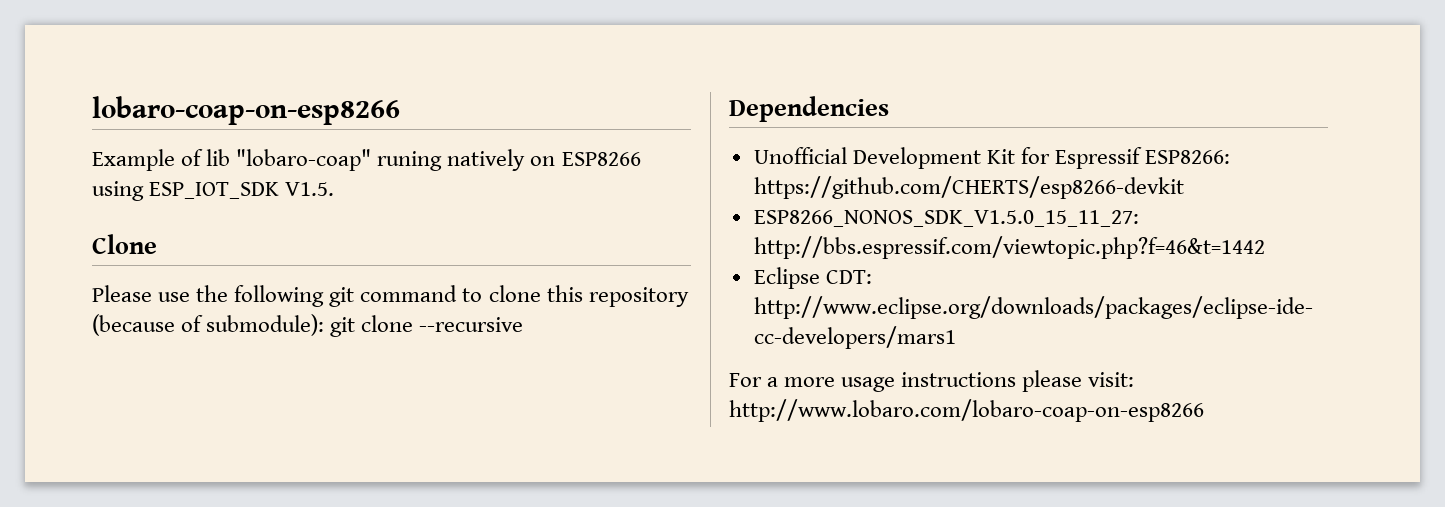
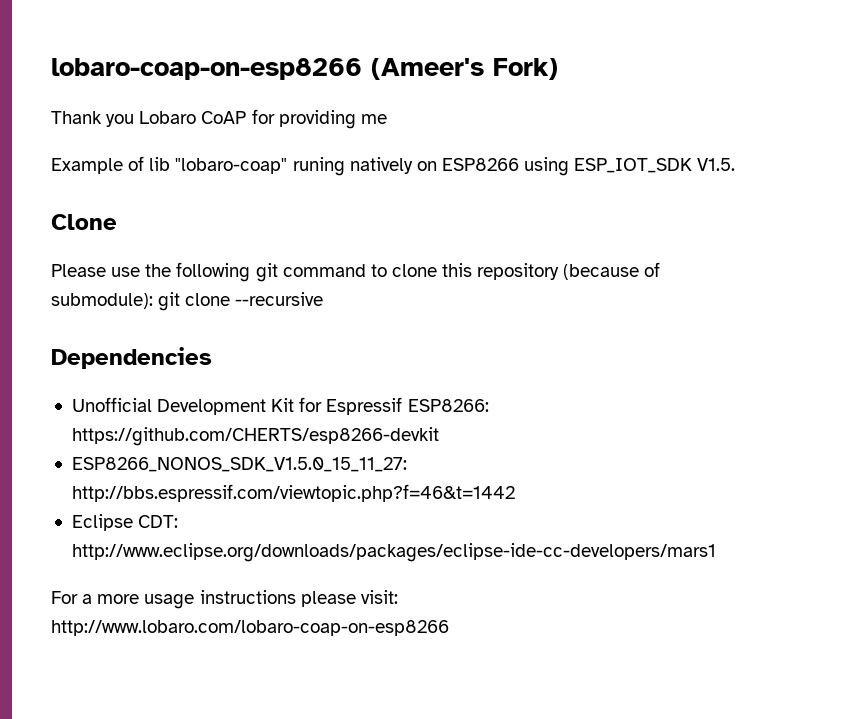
(400, 110) none -> [371,58,558,80] [51,109,387,129] (Ameer's Fork) // Thank you Lobaro CoAP for providing me

